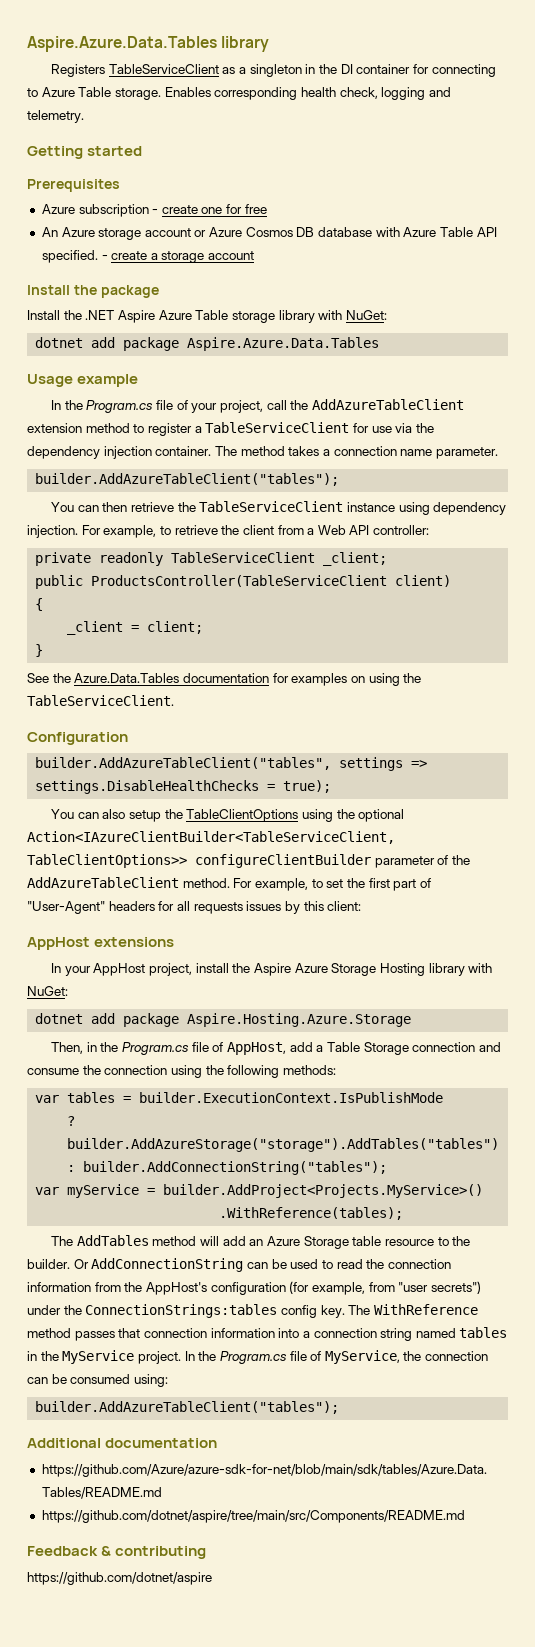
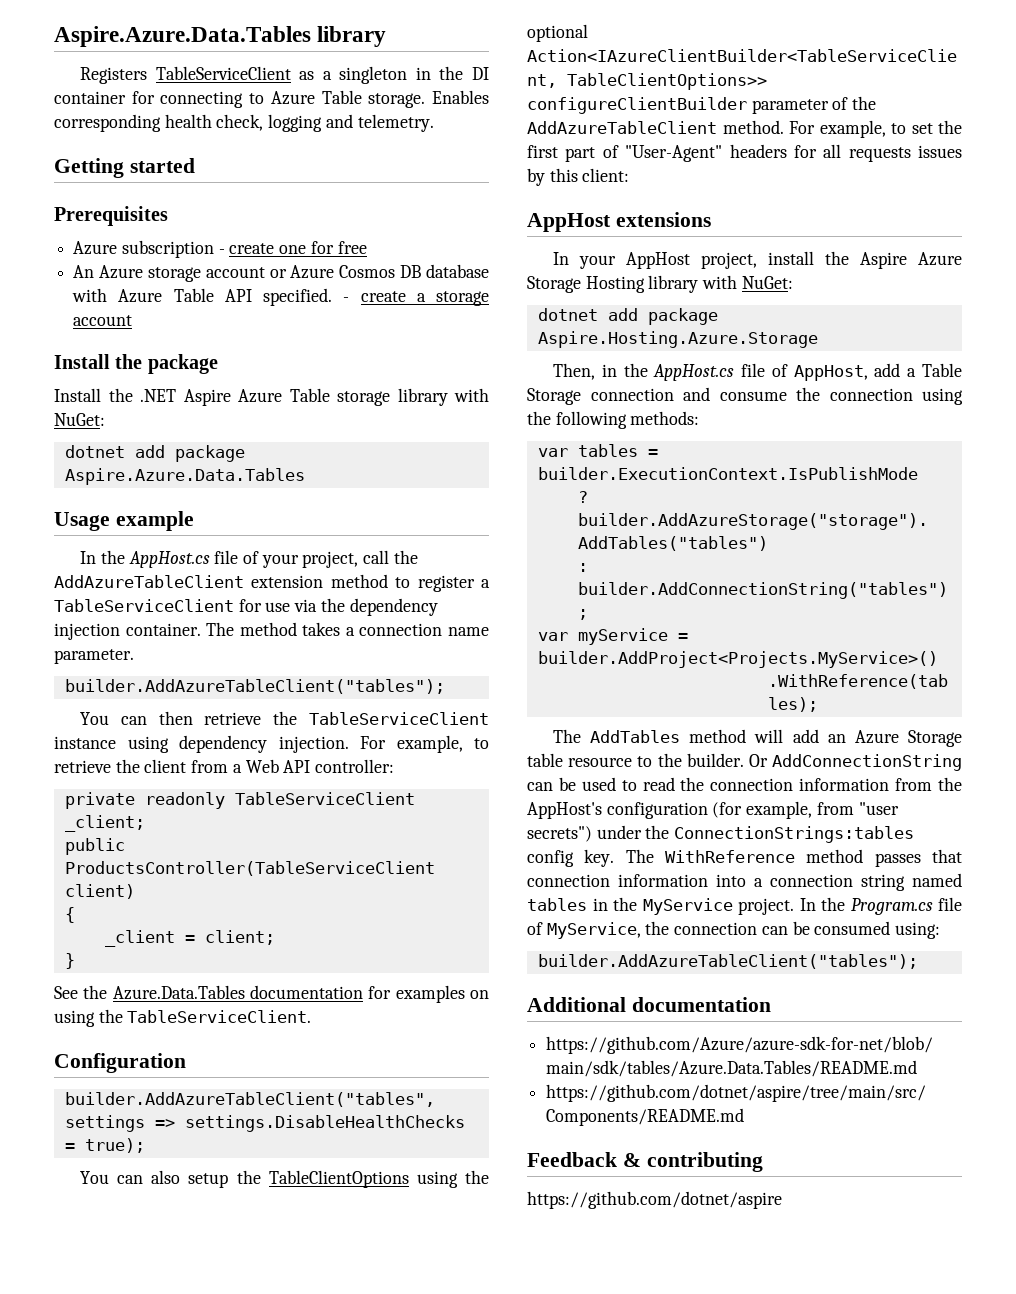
[86,400,154,413] Program.cs -> [128,551,210,568] AppHost.cs
[122,1042,190,1055] Program.cs -> [653,364,735,381] AppHost.cs

